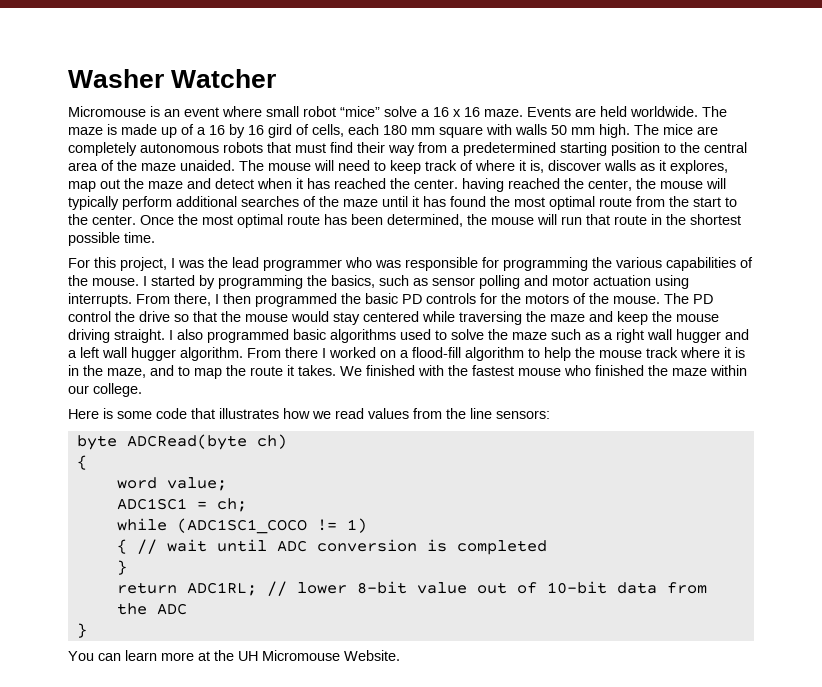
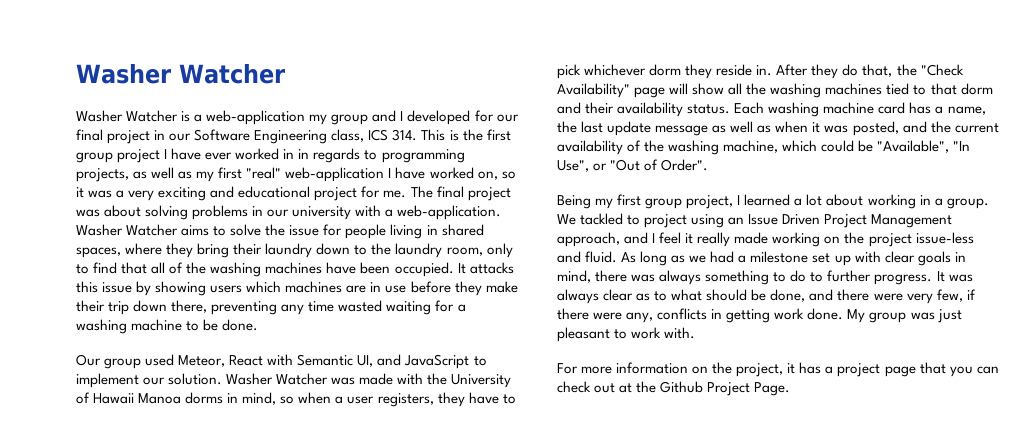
[68,106,727,117] [68,124,718,138] [68,142,747,156] [68,160,728,174] [68,178,726,192] [68,196,737,210] [68,214,741,228] [68,232,155,246] [68,257,753,271] [68,275,689,289] [68,293,713,307] [68,311,719,325] [68,329,749,343] [68,347,745,361] [68,365,747,379] [68,383,142,397] [68,408,550,419] [76,434,287,450] [76,455,87,470] [116,477,227,491] [116,498,247,512] [116,518,367,534] [116,539,547,555] [116,560,127,575] [116,581,707,596] [116,603,187,615] [76,623,87,638] [68,650,400,661] Micromouse is an event where small robot “mice” solve a 16 x 16 maze. Events are held worldwide. The maze is made up of a 16 by 16 gird of cells, each 180 mm square with walls 50 mm high. The mice are completely autonomous robots that must find their way from a predetermined starting position to the central area of the maze unaided. The mouse will need to keep track of where it is, discover walls as it explores, map out the maze and detect when it has reached the center. having reached the center, the mouse will typically perform additional searches of the maze until it has found the most optimal route from the start to the center. Once the most optimal route has been determined, the mouse will run that route in the shortest possible time. // For this project, I was the lead programmer who was responsible for programming the various capabilities of the mouse. I started by programming the basics, such as sensor polling and motor actuation using interrupts. From there, I then programmed the basic PD controls for the motors of the mouse. The PD control the drive so that the mouse would stay centered while traversing the maze and keep the mouse driving straight. I also programmed basic algorithms used to solve the maze such as a right wall hugger and a left wall hugger algorithm. From there I worked on a flood-fill algorithm to help the mouse track where it is in the maze, and to map the route it takes. We finished with the fastest mouse who finished the maze within our college. // Here is some code that illustrates how we read values from the line sensors: // byte ADCRead(byte ch) // { // word value; // ADC1SC1 = ch; // while (ADC1SC1_COCO != 1) // { // wait until ADC conversion is completed // } // return ADC1RL; // lower 8-bit value out of 10-bit data from the ADC // } // You can learn more at the UH Micromouse Website. -> [76,110,519,125] [76,129,511,144] [76,148,465,163] [76,167,516,182] [76,186,511,201] [76,205,502,220] [76,224,484,239] [76,243,513,258] [76,262,514,277] [76,281,518,296] [76,300,466,315] [76,319,259,334] [76,354,487,369] [76,373,512,388] [76,392,516,407] [557,64,964,79] [557,83,993,98] [557,102,986,117] [557,121,999,136] [557,140,971,155] [557,159,709,172] [557,194,989,209] [557,213,953,228] [557,232,974,247] [557,251,966,266] [557,270,973,285] [557,289,976,304] [557,308,962,323] [557,327,696,342] [557,362,999,377] [557,381,791,396] Washer Watcher is a web-application my group and I developed for our final project in our Software Engineering class, ICS 314. This is the first group project I have ever worked in in regards to programming projects, as well as my first "real" web-application I have worked on, so it was a very exciting and educational project for me. The final project was about solving problems in our university with a web-application. Washer Watcher aims to solve the issue for people living in shared spaces, where they bring their laundry down to the laundry room, only to find that all of the washing machines have been occupied. It attacks this issue by showing users which machines are in use before they make their trip down there, preventing any time wasted waiting for a washing machine to be done. // Our group used Meteor, React with Semantic UI, and JavaScript to implement our solution. Washer Watcher was made with the University of Hawaii Manoa dorms in mind, so when a user registers, they have to pick whichever dorm they reside in. After they do that, the "Check Availability" page will show all the washing machines tied to that dorm and their availability status. Each washing machine card has a name, the last update message as well as when it was posted, and the current availability of the washing machine, which could be "Available", "In Use", or "Out of Order". // Being my first group project, I learned a lot about working in a group. We tackled to project using an Issue Driven Project Management approach, and I feel it really made working on the project issue-less and fluid. As long as we had a milestone set up with clear goals in mind, there was always something to do to further progress. It was always clear as to what should be done, and there were very few, if there were any, conflicts in getting work done. My group was just pleasant to work with. // For more information on the project, it has a project page that you can check out at the Github Project Page.

